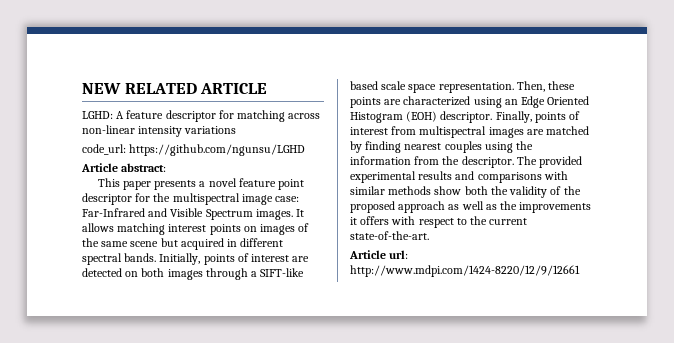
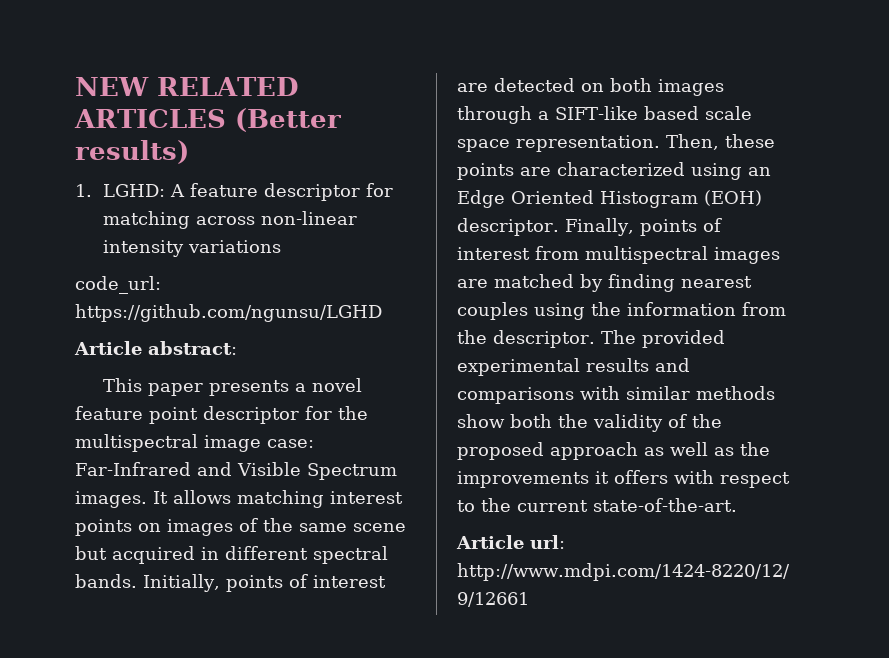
[200,83,268,94] ARTICLE // -> [74,108,341,132] [75,140,189,164] [75,184,92,197] ARTICLES (Better results) // 1.

